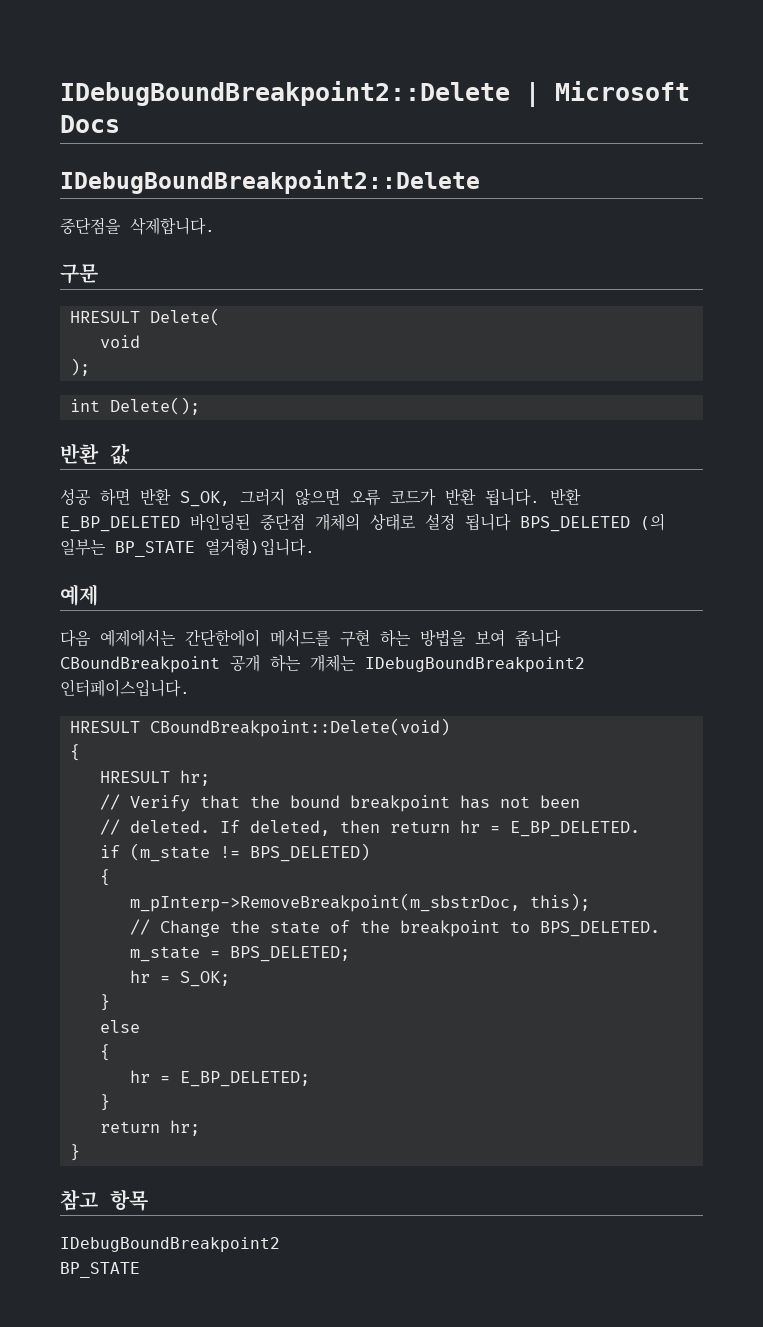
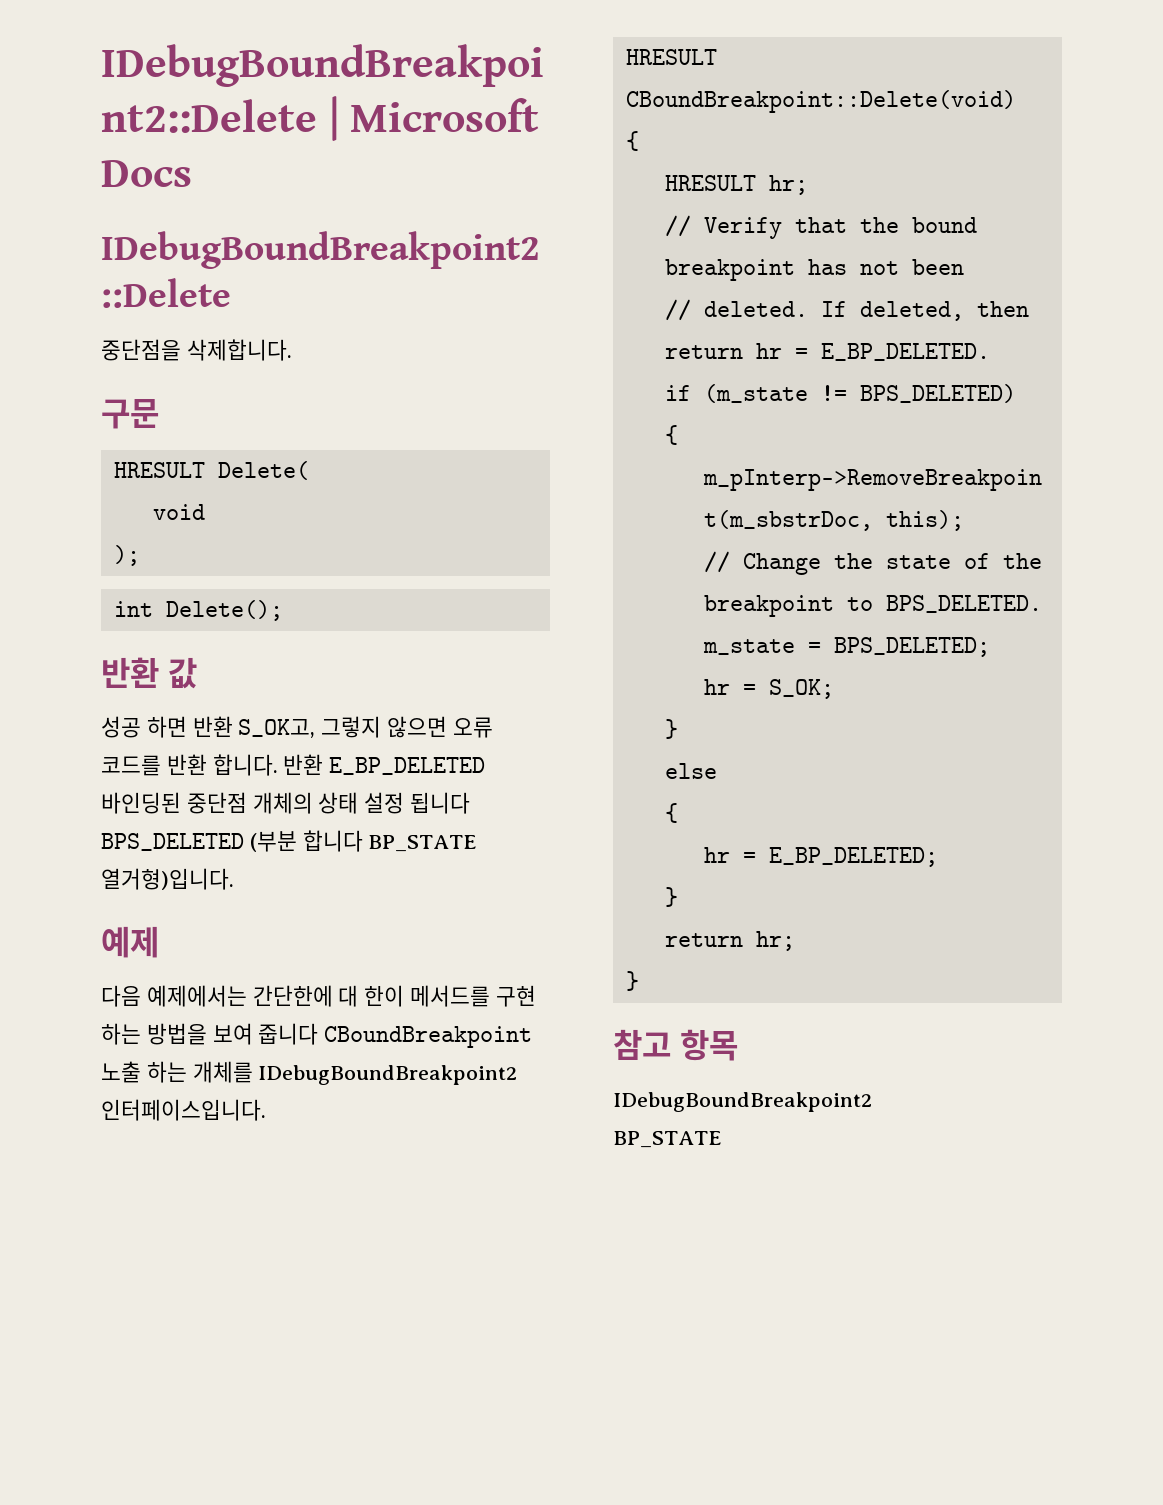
[180,488,540,507] S_OK, 그러지 않으면 오류 코드가 반환 됩니다. -> [238,716,493,738] [101,754,278,776] S_OK고, 그렇지 않으면 오류 코드를 반환 합니다.
[370,513,416,531] 상태로 -> [318,792,359,814] 상태
[640,513,665,531] [60,539,106,556] (의 일부는 -> [249,830,363,852] (부분 합니다
[185,629,260,647] 간단한에이 -> [252,985,405,1007] 간단한에 대 한이
[230,654,356,672] 공개 하는 개체는 -> [101,1061,253,1083] 노출 하는 개체를

